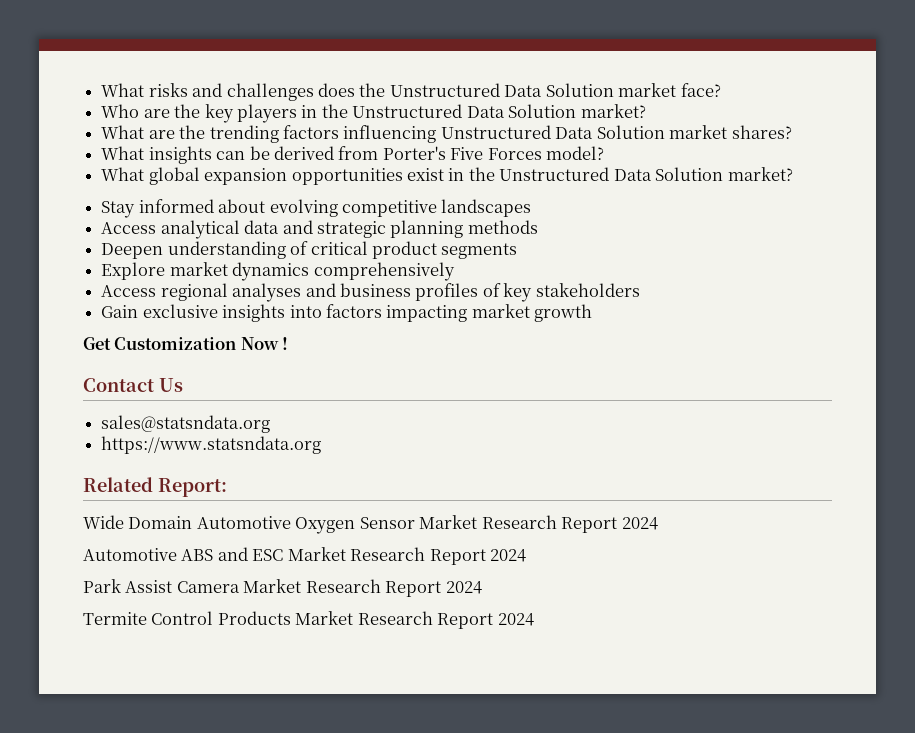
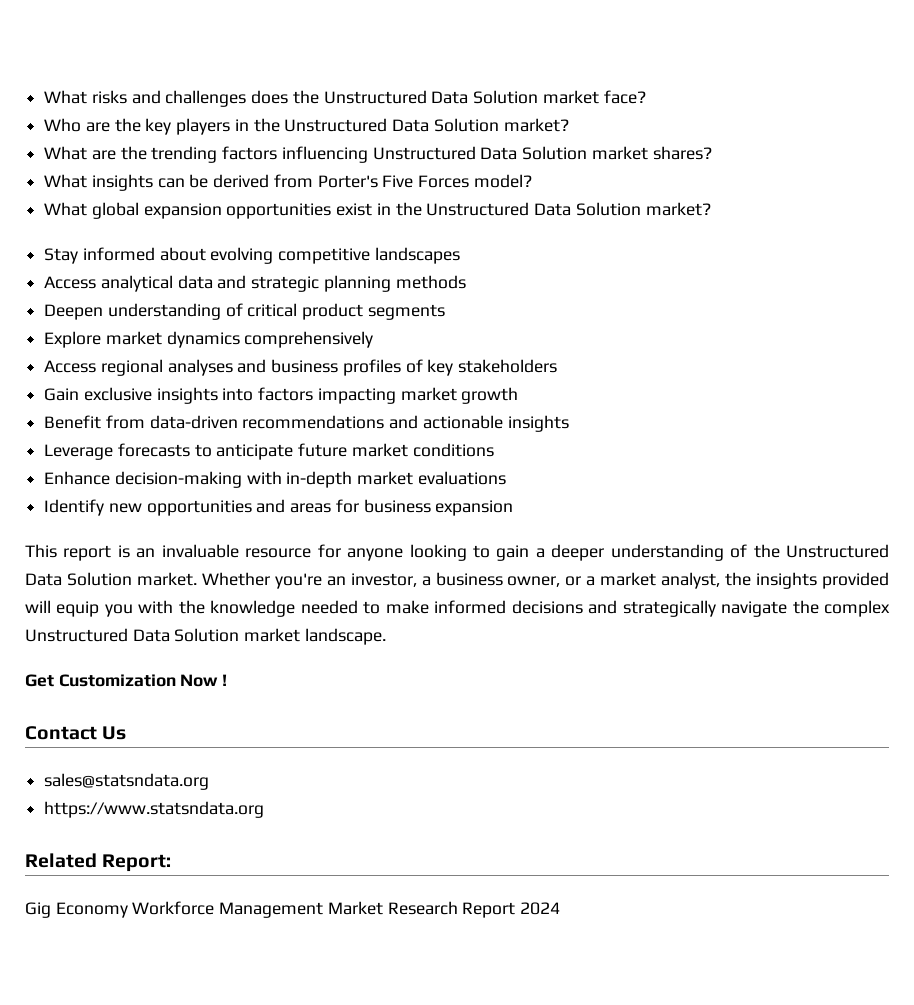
(593, 313) none -> [44,415,569,432] [44,443,494,460] [44,471,506,488] [44,499,514,516] [25,544,889,561] [25,572,889,589] [25,600,890,617] [25,628,386,645] // Benefit from data-driven recommendations and actionable insights // Leverage forecasts to anticipate future market conditions // Enhance decision-making with in-depth market evaluations // Identify new opportunities and areas for business expansion // This report is an invaluable resource for anyone looking to gain a deeper understanding of the Unstructured Data Solution market. Whether you're an investor, a business owner, or a market analyst, the insights provided will equip you with the knowledge needed to make informed decisions and strategically navigate the complex Unstructured Data Solution market landscape.
[83,515,658,534] [83,547,527,565] [83,579,482,597] [83,611,534,629] Wide Domain Automotive Oxygen Sensor Market Research Report 2024 // Automotive ABS and ESC Market Research Report 2024 // Park Assist Camera Market Research Report 2024 // Termite Control Products Market Research Report 2024 -> [25,901,561,918] Gig Economy Workforce Management Market Research Report 2024

